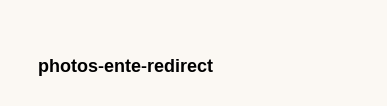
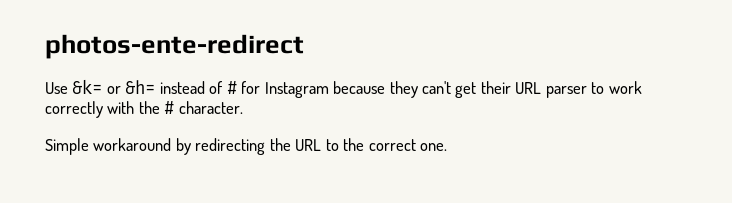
(213, 67) none -> [45,79,642,98] [45,101,243,118] [45,138,448,155] // Use &k= or &h= instead of # for Instagram because they can't get their URL parser to work correctly with the # character. // Simple workaround by redirecting the URL to the correct one.

